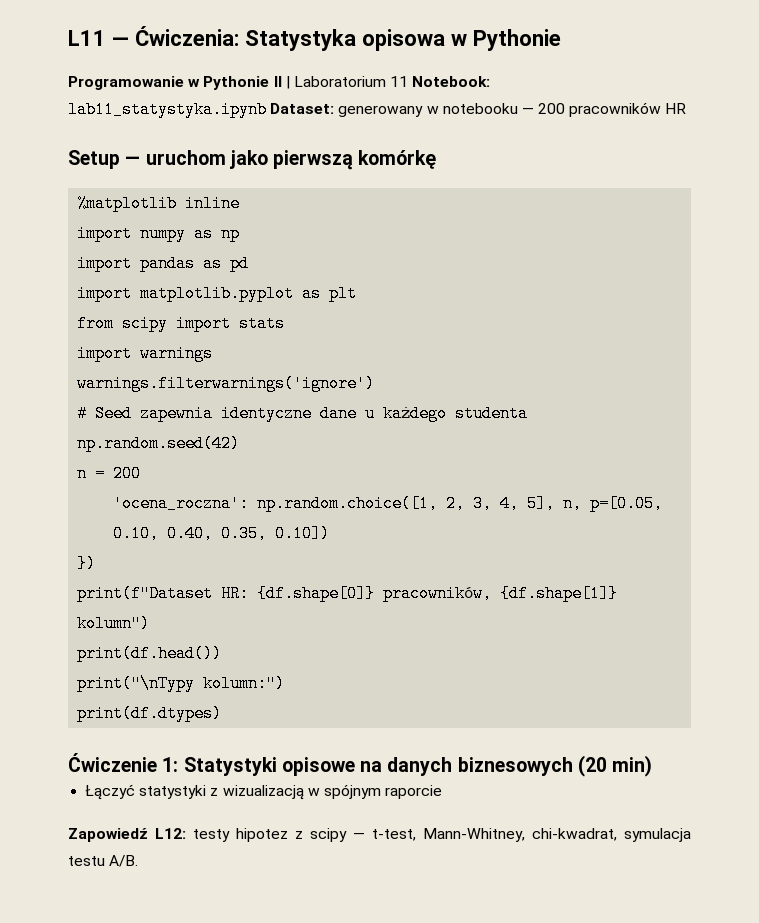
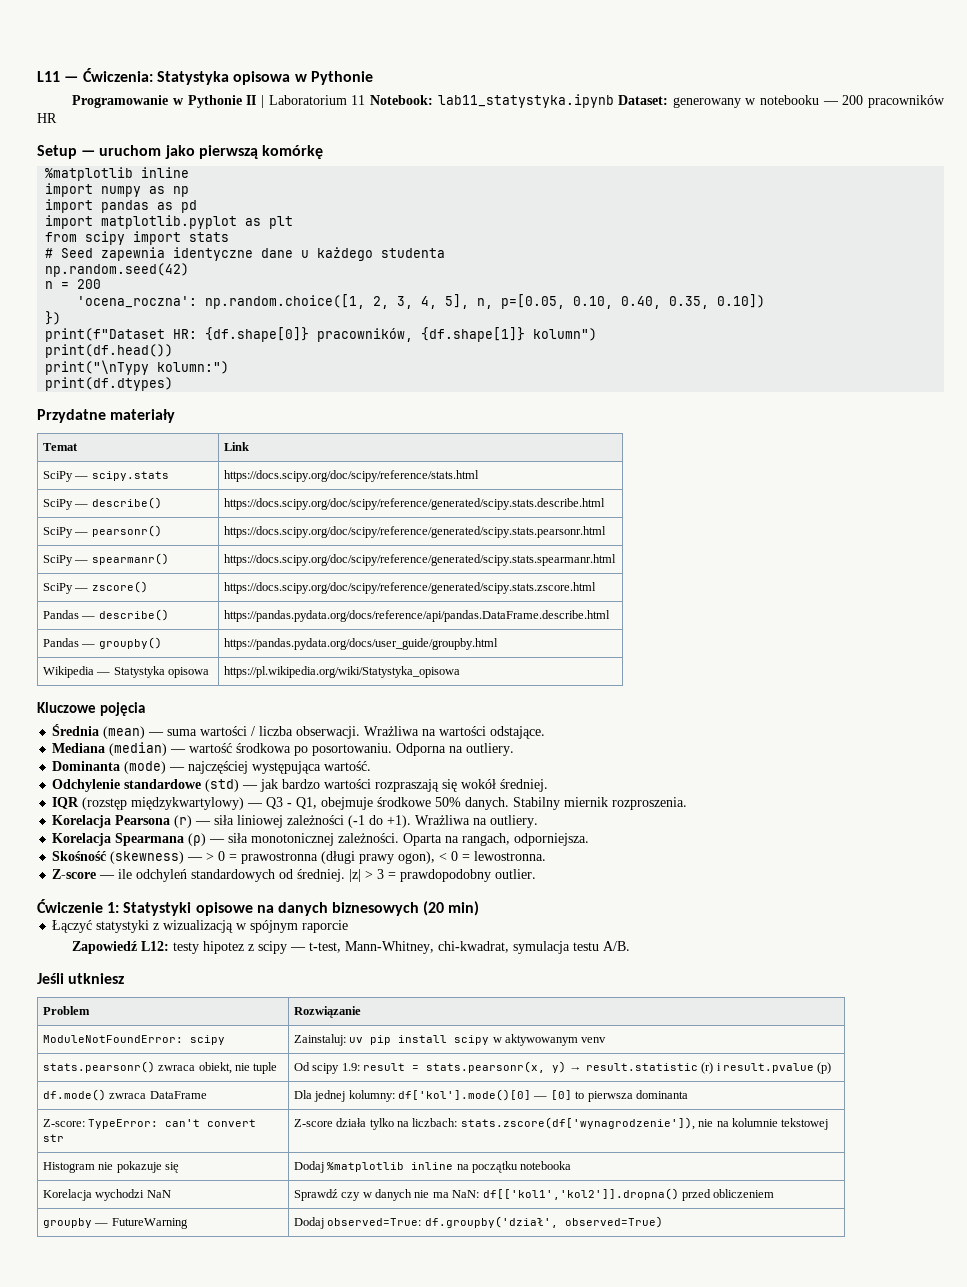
[77,345,214,362] [77,375,376,392] // import warnings // warnings.filterwarnings('ignore') -> (230, 237) none
(223, 713) none -> [37,409,176,423] [42,443,78,451] [223,442,249,451] [42,471,169,482] [223,470,479,482] [42,497,162,510] [223,498,605,510] [42,525,162,538] [223,526,606,538] [42,553,169,566] [223,554,616,566] [42,581,148,594] [223,582,596,594] [42,609,169,621] [223,610,610,622] [42,637,162,649] [223,638,498,650] [42,666,209,678] [223,666,460,678] [37,702,145,716] [52,724,546,739] [52,742,515,756] [52,761,372,774] [52,779,549,792] [52,797,688,810] [52,815,539,828] [52,833,590,846] [52,851,547,864] [52,869,537,882] // Przydatne materiały // Temat | Link // SciPy — scipy.stats | https://docs.scipy.org/doc/scipy/reference/stats.html // SciPy — describe() | https://docs.scipy.org/doc/scipy/reference/generated/scipy.stats.describe.html // SciPy — pearsonr() | https://docs.scipy.org/doc/scipy/reference/generated/scipy.stats.pearsonr.html // SciPy — spearmanr() | https://docs.scipy.org/doc/scipy/reference/generated/scipy.stats.spearmanr.html // SciPy — zscore() | https://docs.scipy.org/doc/scipy/reference/generated/scipy.stats.zscore.html // Pandas — describe() | https://pandas.pydata.org/docs/reference/api/pandas.DataFrame.describe.html // Pandas — groupby() | https://pandas.pydata.org/docs/user_guide/groupby.html // Wikipedia — Statystyka opisowa | https://pl.wikipedia.org/wiki/Statystyka_opisowa // Kluczowe pojęcia // Średnia (mean) — suma wartości / liczba obserwacji. Wrażliwa na wartości odstające. // Mediana (median) — wartość środkowa po posortowaniu. Odporna na outliery. // Dominanta (mode) — najczęściej występująca wartość. // Odchylenie standardowe (std) — jak bardzo wartości rozpraszają się wokół średniej. // IQR (rozstęp międzykwartylowy) — Q3 - Q1, obejmuje środkowe 50% danych. Stabilny miernik rozproszenia. // Korelacja Pearsona (r) — siła liniowej zależności (-1 do +1). Wrażliwa na outliery. // Korelacja Spearmana (ρ) — siła monotonicznej zależności. Oparta na rangach, odporniejsza. // Skośność (skewness) — > 0 = prawostronna (długi prawy ogon), < 0 = lewostronna. // Z-score — ile odchyleń standardowych od średniej. |z| > 3 = prawdopodobny outlier.
(139, 861) none -> [37,973,125,984] [42,1006,90,1015] [293,1006,361,1018] [42,1035,225,1045] [293,1034,607,1046] [42,1061,278,1074] [293,1061,832,1074] [42,1089,207,1101] [293,1089,688,1102] [42,1119,257,1129] [42,1134,64,1142] [293,1117,829,1130] [42,1161,179,1173] [293,1161,572,1173] [42,1189,171,1201] [293,1188,775,1201] [42,1218,188,1229] [293,1216,663,1229] // Jeśli utkniesz // Problem | Rozwiązanie // ModuleNotFoundError: scipy | Zainstaluj: uv pip install scipy w aktywowanym venv // stats.pearsonr() zwraca obiekt, nie tuple | Od scipy 1.9: result = stats.pearsonr(x, y) → result.statistic (r) i result.pvalue (p) // df.mode() zwraca DataFrame | Dla jednej kolumny: df['kol'].mode()[0] — [0] to pierwsza dominanta // Z-score: TypeError: can't convert str | Z-score działa tylko na liczbach: stats.zscore(df['wynagrodzenie']), nie na kolumnie tekstowej // Histogram nie pokazuje się | Dodaj %matplotlib inline na początku notebooka // Korelacja wychodzi NaN | Sprawdź czy w danych nie ma NaN: df[['kol1','kol2']].dropna() przed obliczeniem // groupby — FutureWarning | Dodaj observed=True: df.groupby('dział', observed=True)

